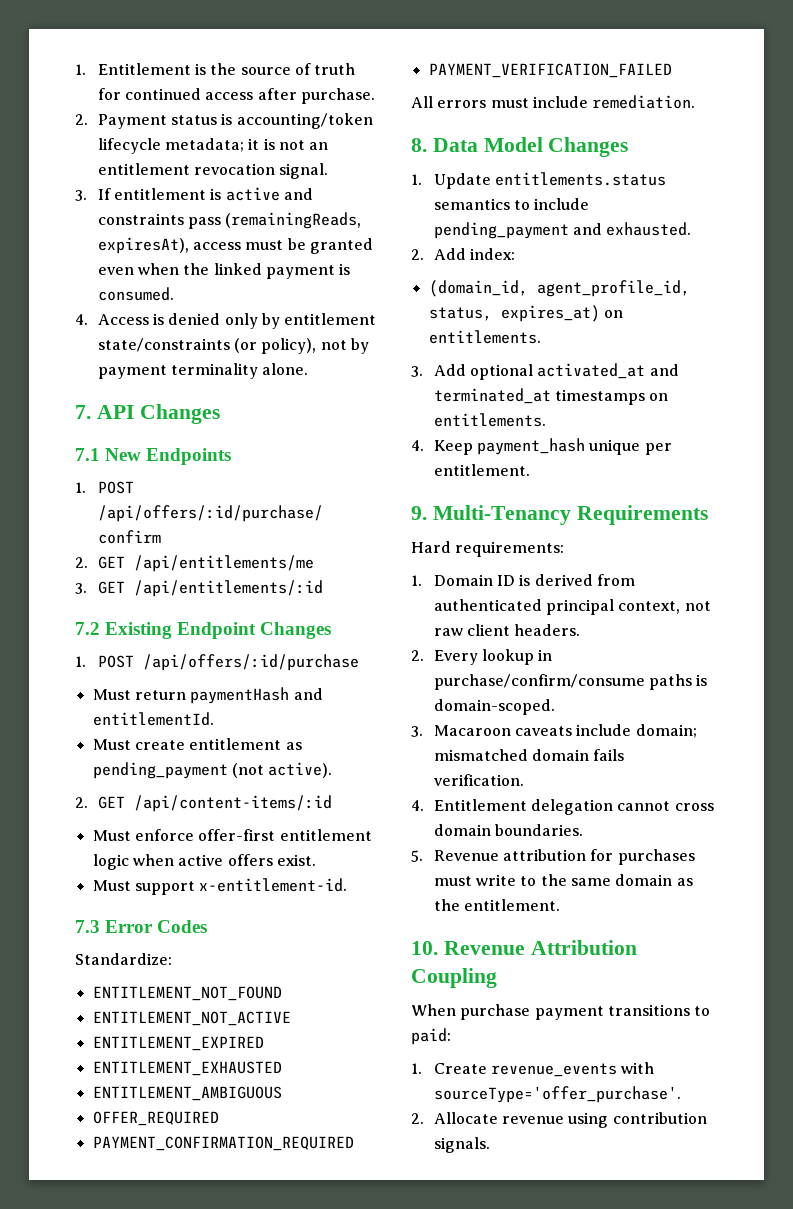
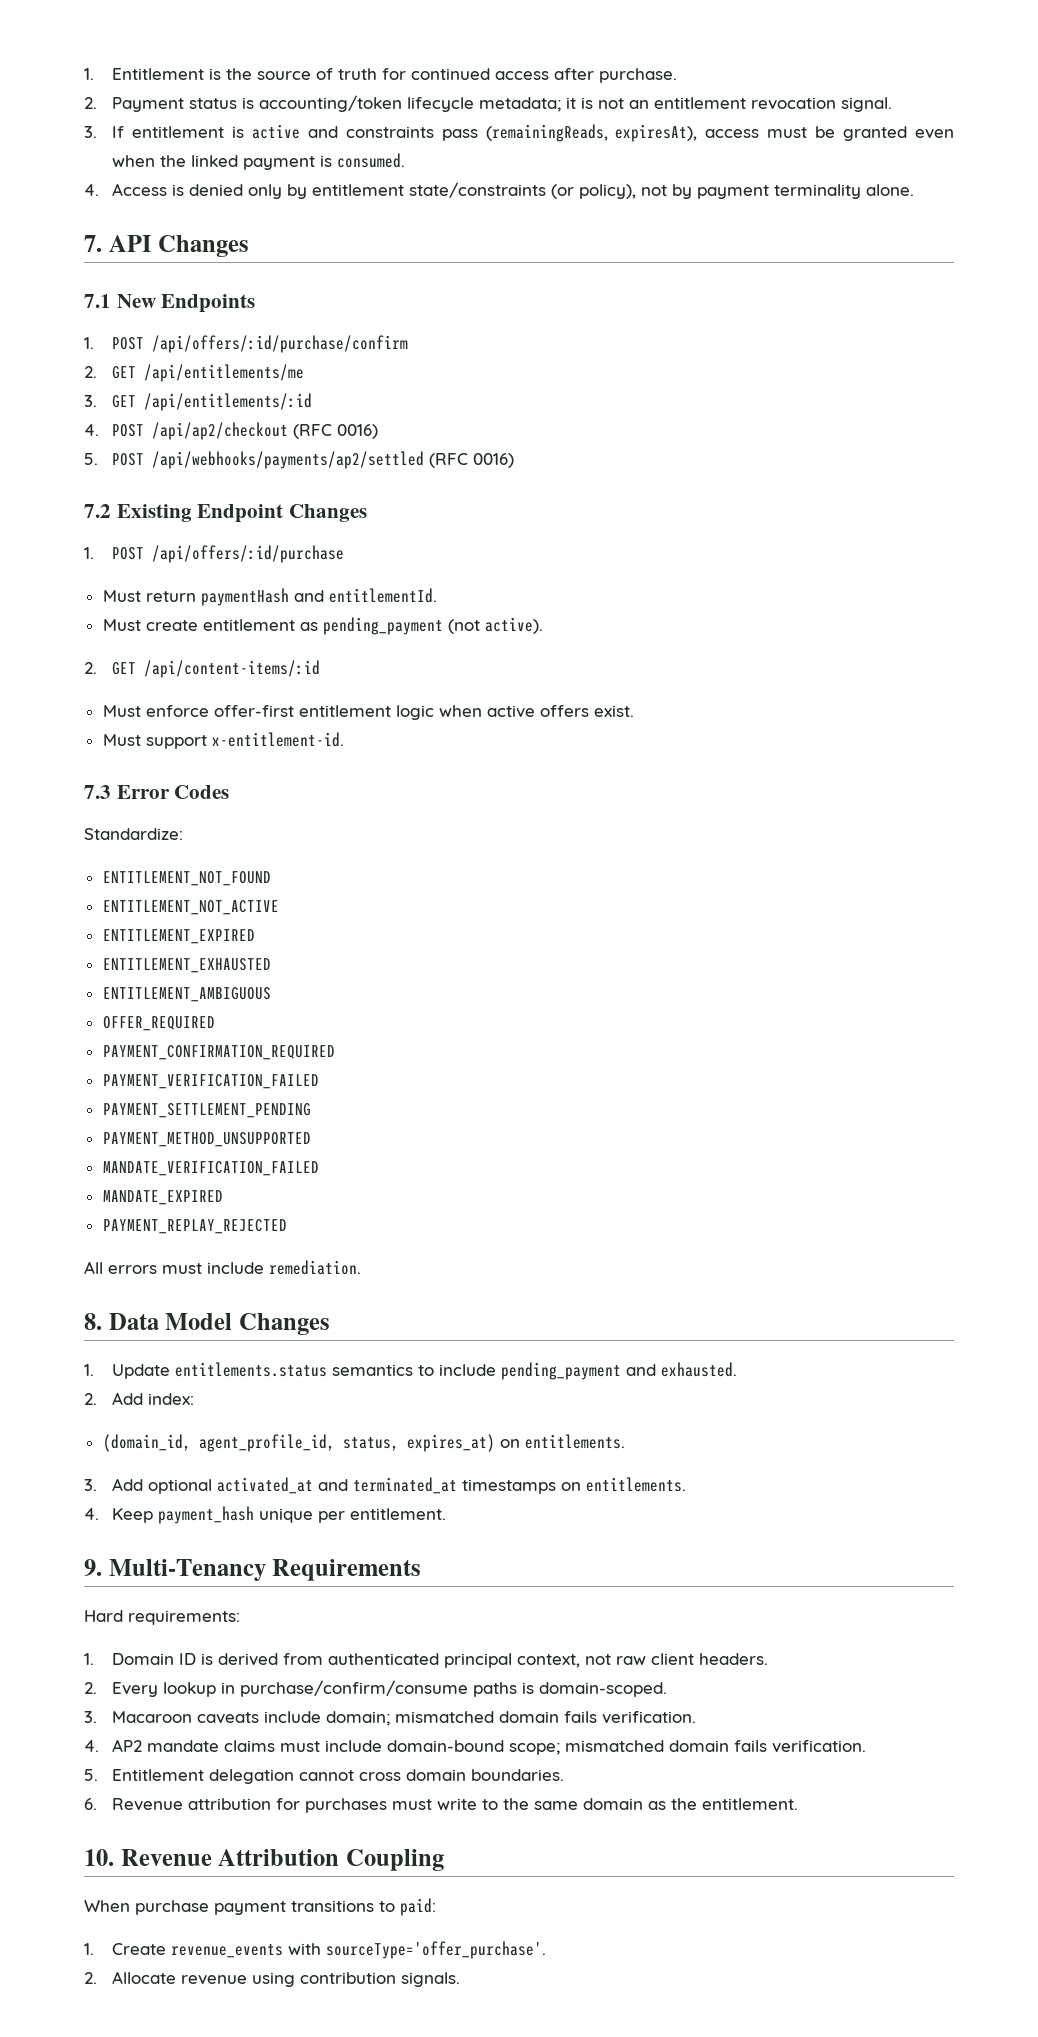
(323, 588) none -> [84,422,379,440] [84,451,515,469] // 4. POST /api/ap2/checkout (RFC 0016) // 5. POST /api/webhooks/payments/ap2/settled (RFC 0016)
(672, 70) none -> [102,1103,311,1118] [102,1132,311,1147] [102,1161,319,1176] [102,1190,223,1205] [102,1219,287,1234] // PAYMENT_SETTLEMENT_PENDING // PAYMENT_METHOD_UNSUPPORTED // MANDATE_VERIFICATION_FAILED // MANDATE_EXPIRED // PAYMENT_REPLAY_REJECTED
(424, 805) none -> [112,1739,867,1755] [84,1769,98,1781] AP2 mandate claims must include domain-bound scope; mismatched domain fails verification. // 5.
[411,850,423,862] 5. -> [84,1798,97,1810] 6.

